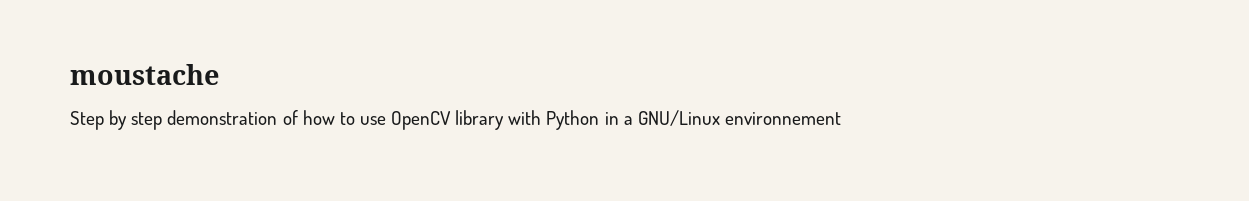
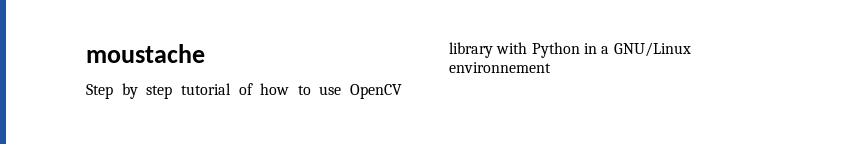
[167,110,278,125] demonstration -> [180,83,231,95] tutorial

